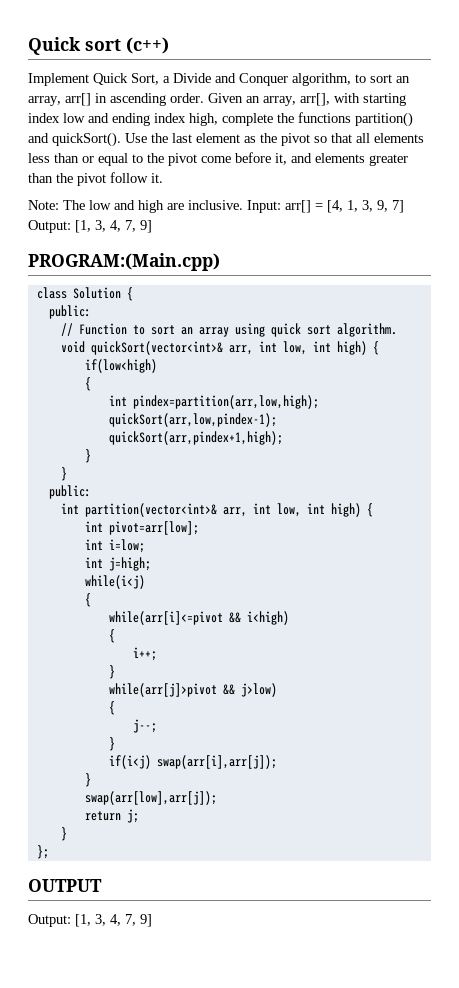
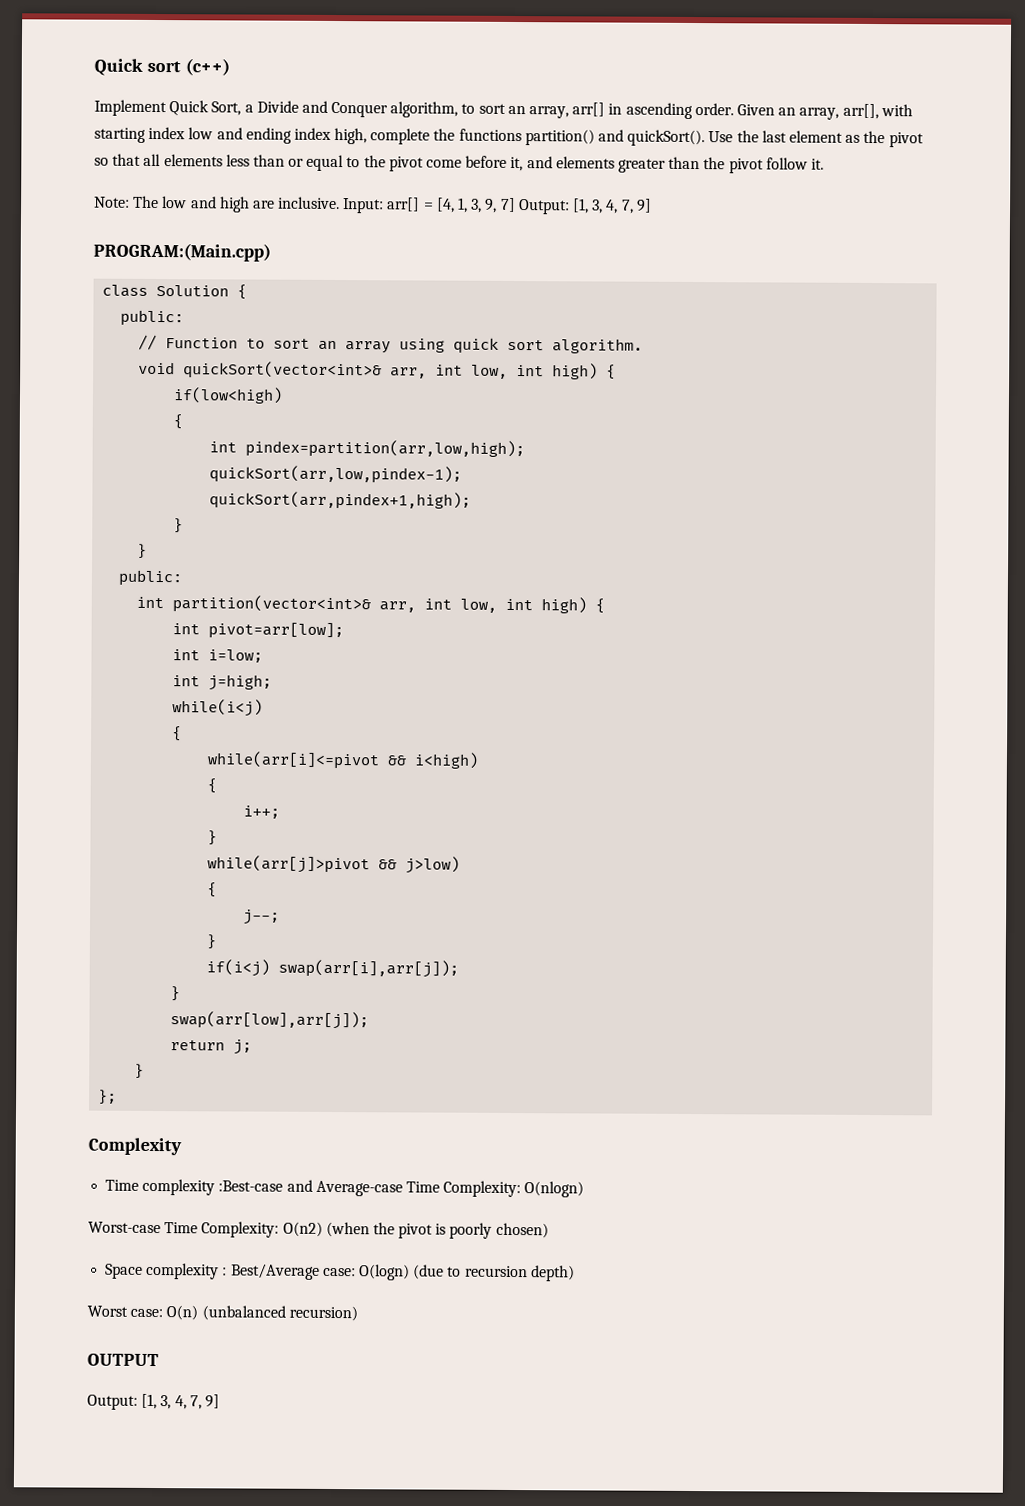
(49, 852) none -> [88,1137,182,1156] [105,1178,585,1198] [88,1221,549,1239] [105,1262,575,1282] [87,1305,358,1322] // Complexity // Time complexity :Best-case and Average-case Time Complexity: O(nlogn) // Worst-case Time Complexity: O(n2) (when the pivot is poorly chosen) // Space complexity : Best/Average case: O(logn) (due to recursion depth) // Worst case: O(n) (unbalanced recursion)

